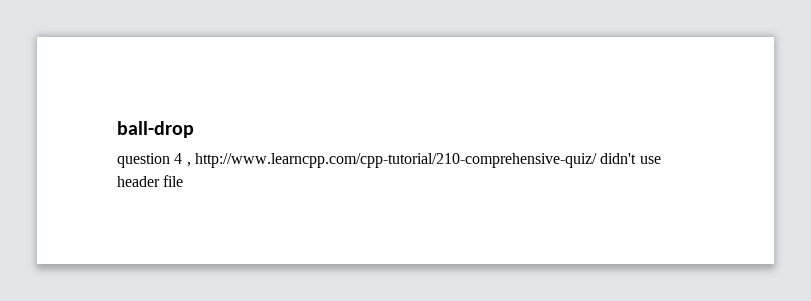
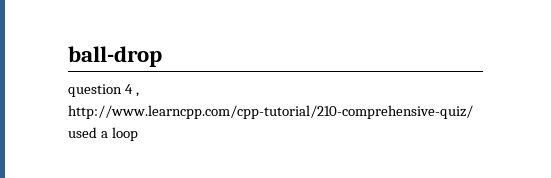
[600,153,661,164] [117,175,184,187] didn't use header file -> [68,127,138,141] used a loop

